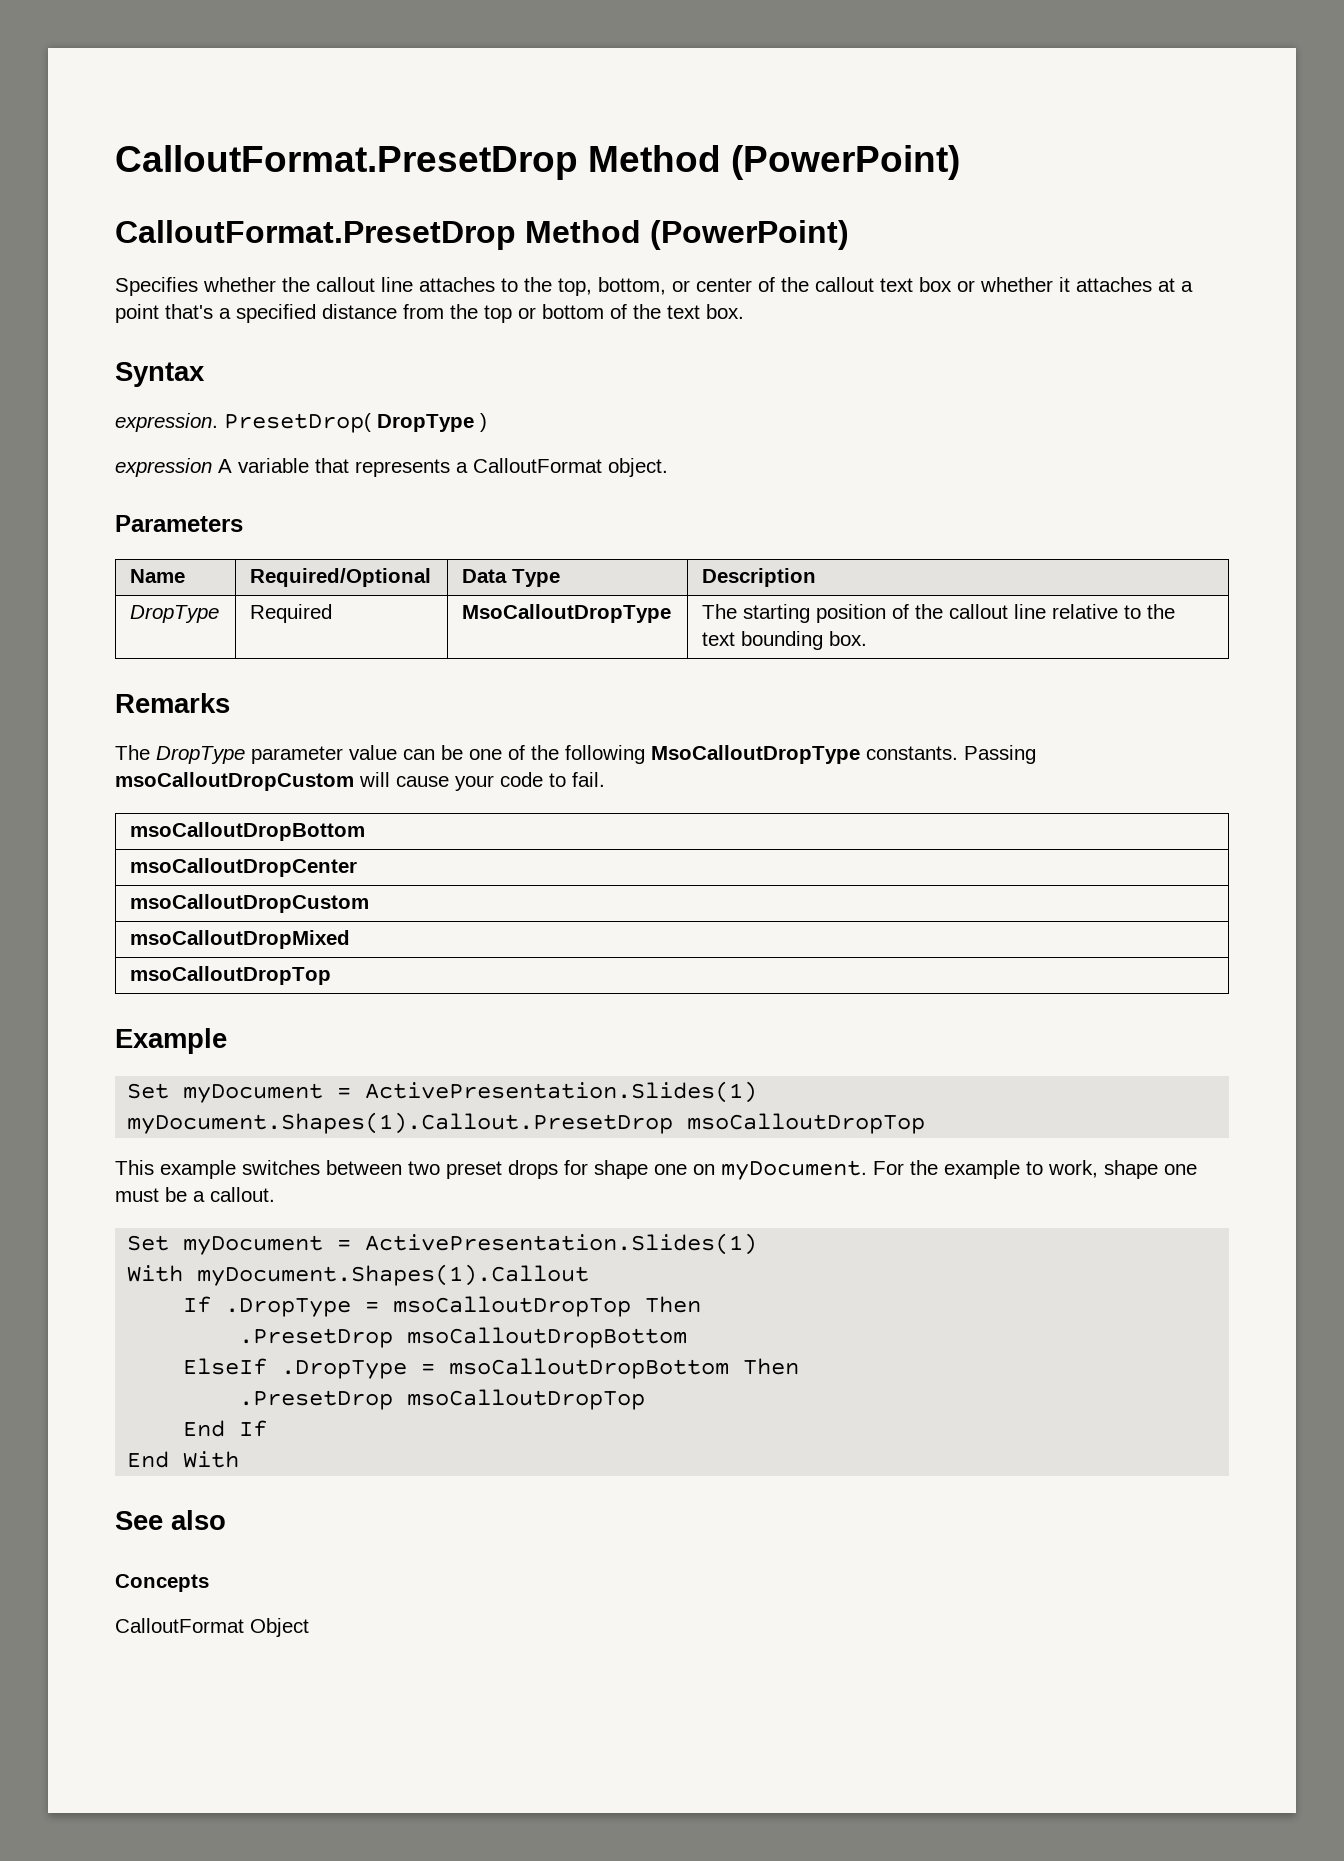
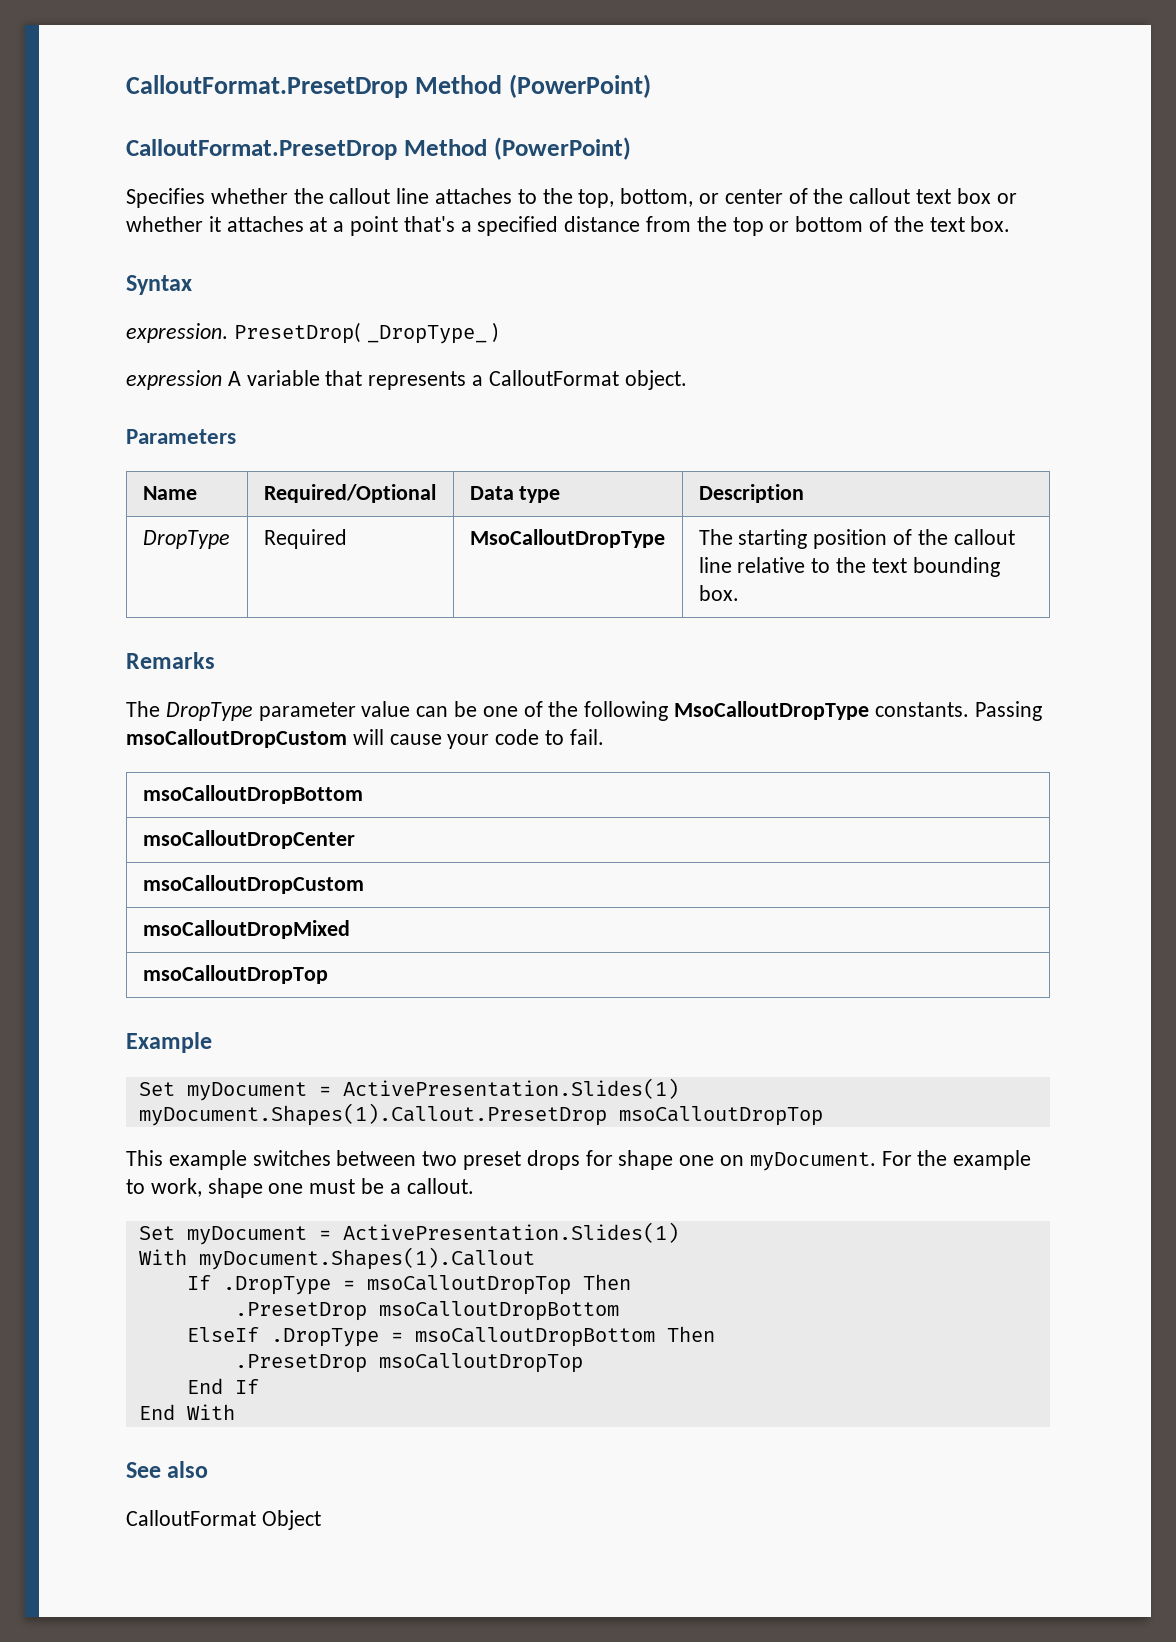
[377,414,474,432] DropType -> [366,325,487,344] _DropType_
[512,569,561,587] Type -> [519,486,561,503] type
[115,1574,209,1592] // Concepts -> (209, 1469) none

